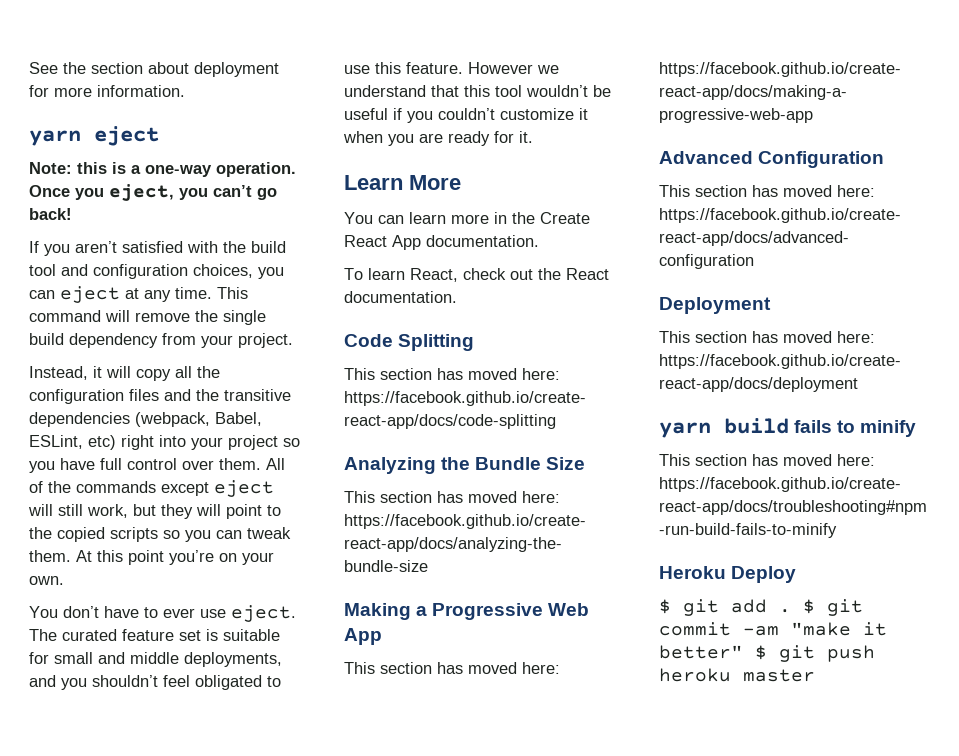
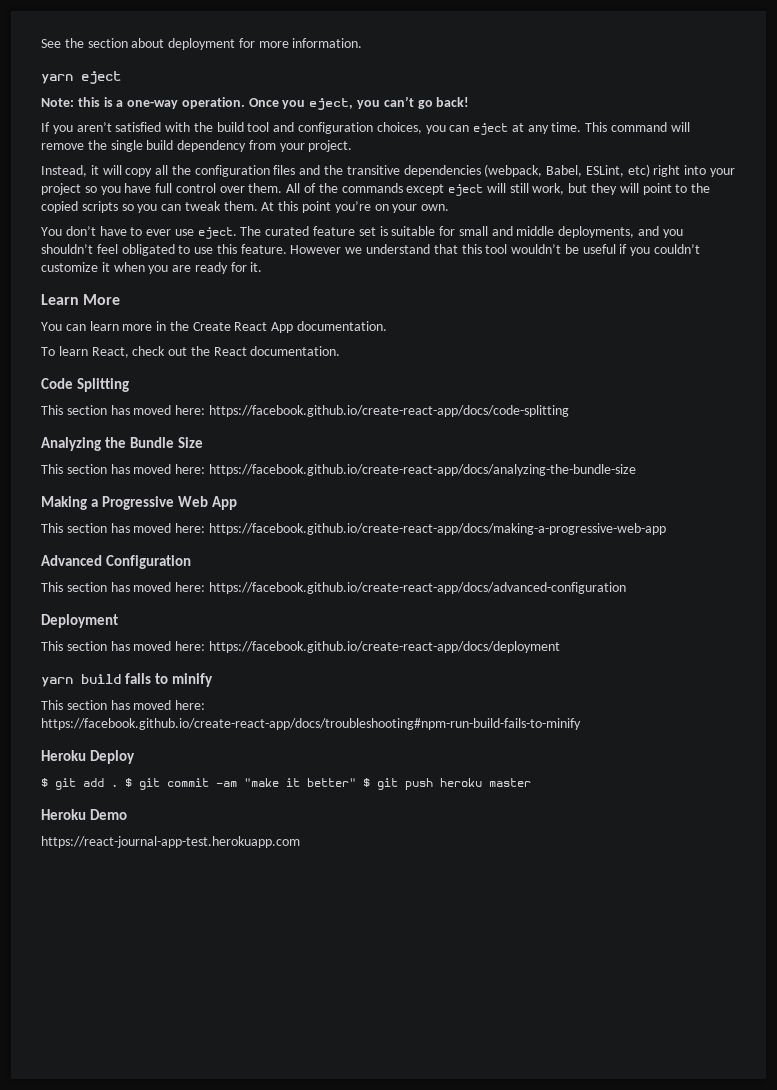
(815, 675) none -> [41,809,127,820] [41,836,300,848] // Heroku Demo // https://react-journal-app-test.herokuapp.com

